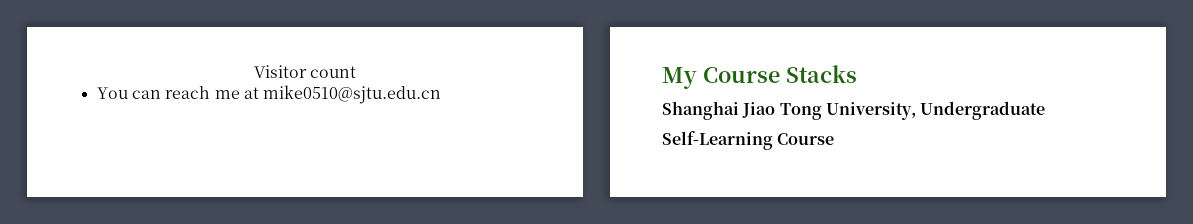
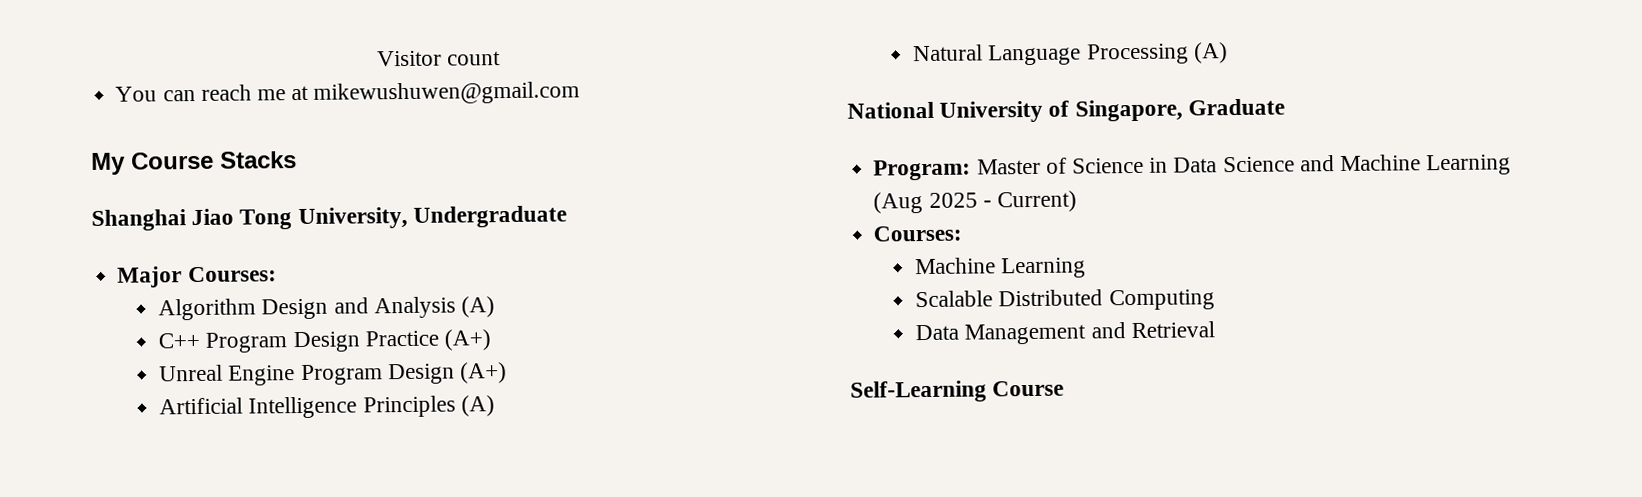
[263,85,442,104] mike0510@sjtu.edu.cn -> [313,81,581,105] mikewushuwen@gmail.com
(1046, 110) none -> [117,266,277,288] [158,296,496,321] [158,329,492,353] [159,362,508,386] [159,395,495,419] [913,42,1228,66] [847,98,1285,123] [873,154,1512,181] [873,190,1077,214] [873,225,963,242] [915,257,1087,279] [915,289,1215,311] [915,321,1215,345] // Major Courses: // Algorithm Design and Analysis (A) // C++ Program Design Practice (A+) // Unreal Engine Program Design (A+) // Artificial Intelligence Principles (A) // Natural Language Processing (A) // National University of Singapore, Graduate // Program: Master of Science in Data Science and Machine Learning (Aug 2025 - Current) // Courses: // Machine Learning // Scalable Distributed Computing // Data Management and Retrieval

